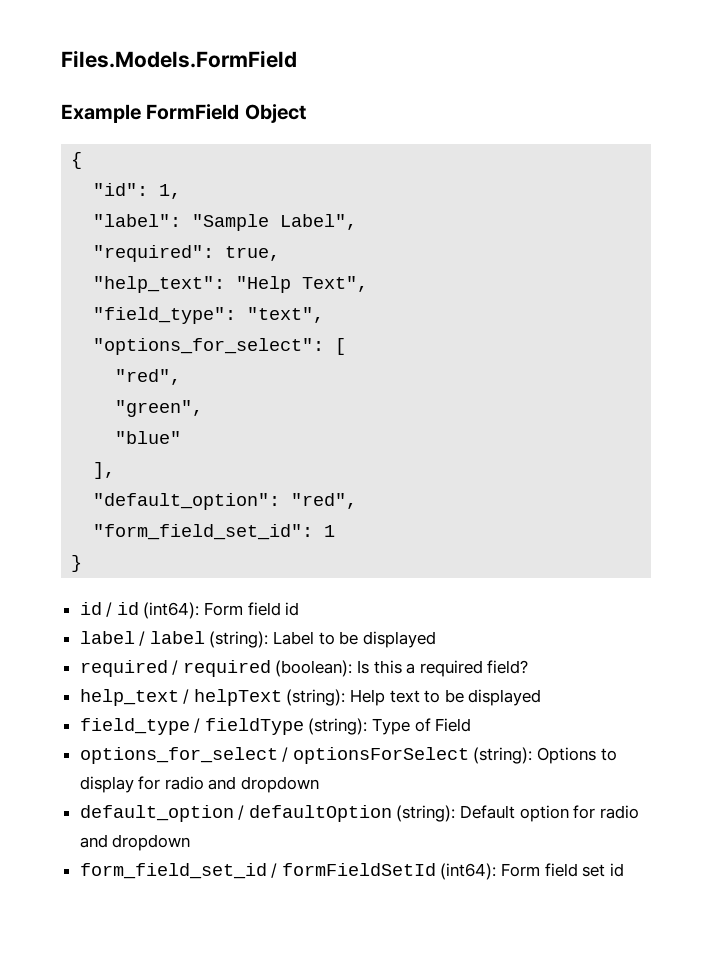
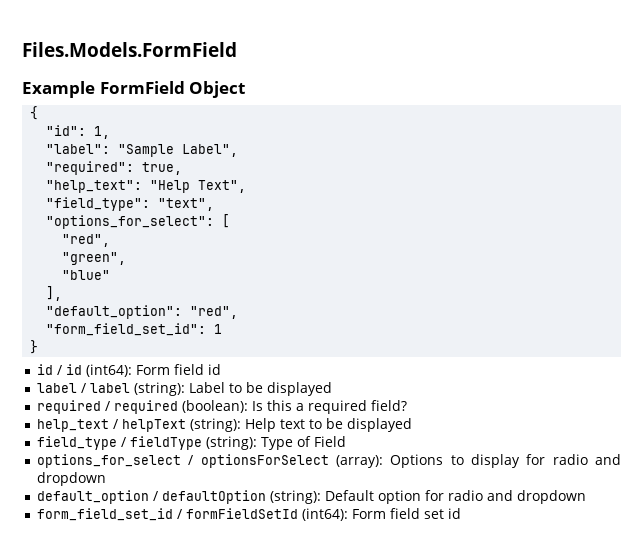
[473,747,533,764] (string): -> [335,455,383,468] (array):

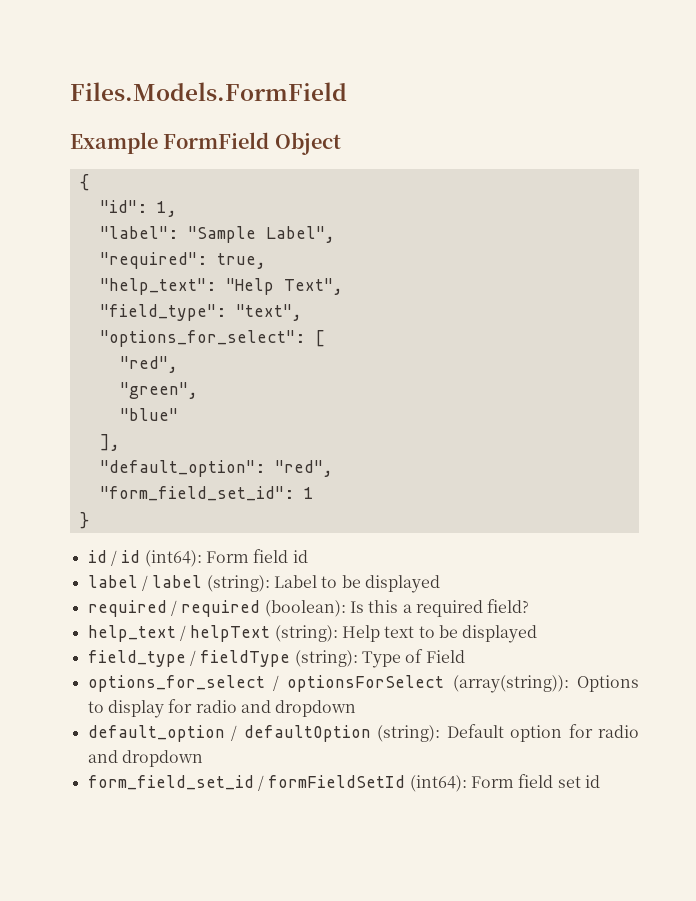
[335,455,383,468] (array): -> [452,675,569,693] (array(string)):

